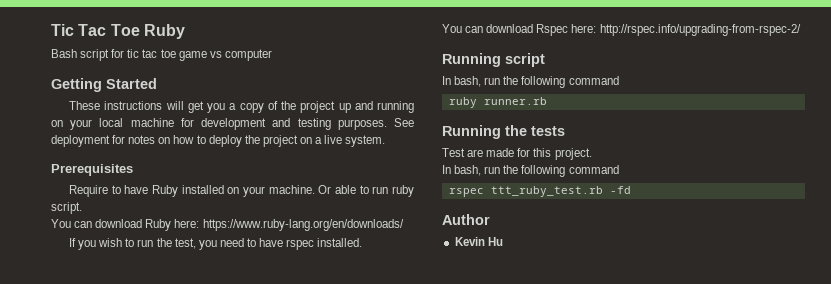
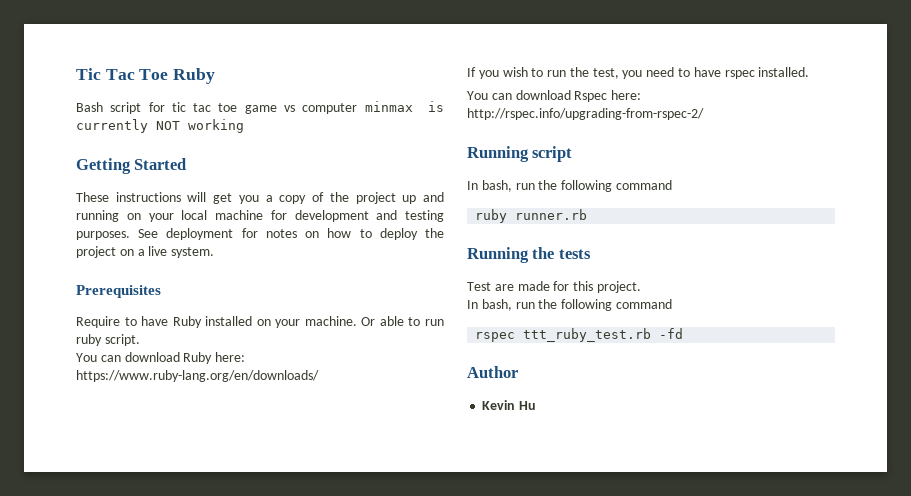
(272, 55) none -> [364,101,444,112] [76,119,244,133] minmax is currently NOT working

